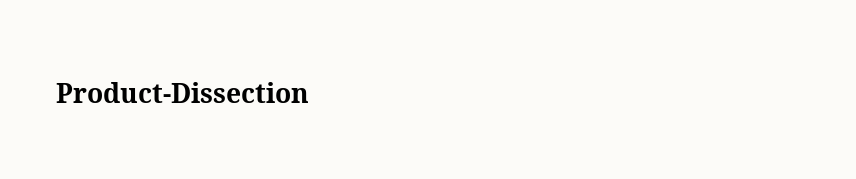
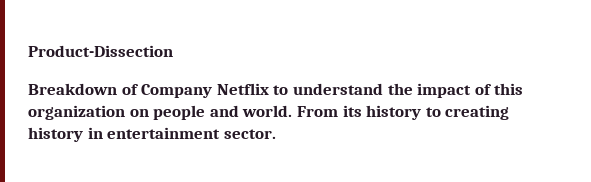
(309, 92) none -> [28,83,524,98] [28,105,510,120] [28,127,276,142] // Breakdown of Company Netflix to understand the impact of this organization on people and world. From its history to creating history in entertainment sector.

